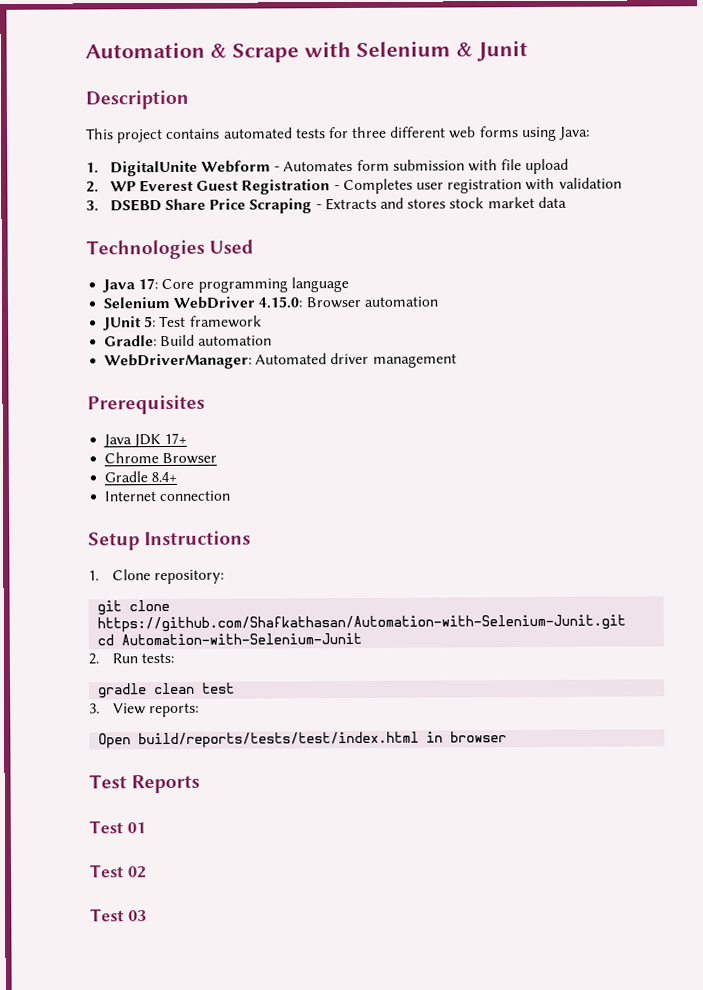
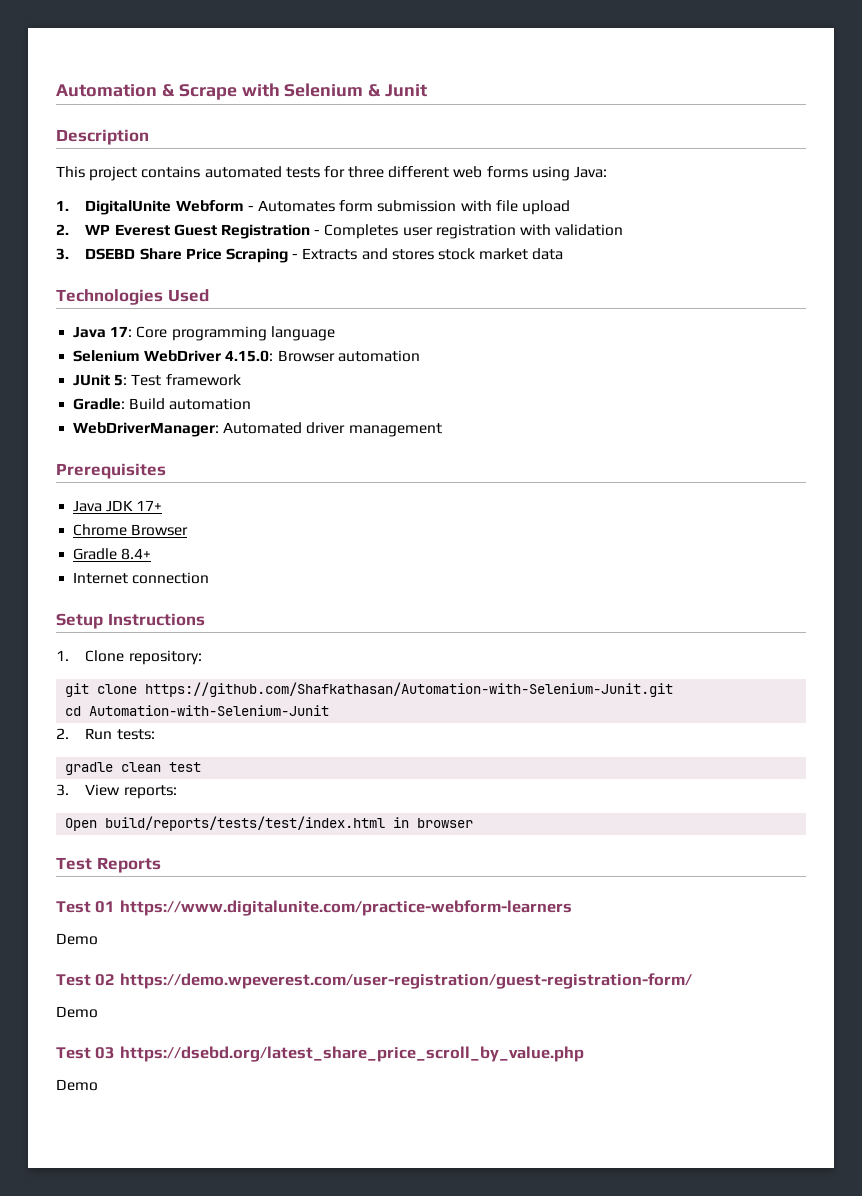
(146, 828) none -> [119,900,572,916] [56,933,98,945] https://www.digitalunite.com/practice-webform-learners // Demo
(147, 872) none -> [119,973,692,989] [56,1006,98,1018] https://demo.wpeverest.com/user-registration/guest-registration-form/ // Demo
(147, 916) none -> [119,1046,584,1062] [56,1079,98,1091] https://dsebd.org/latest_share_price_scroll_by_value.php // Demo

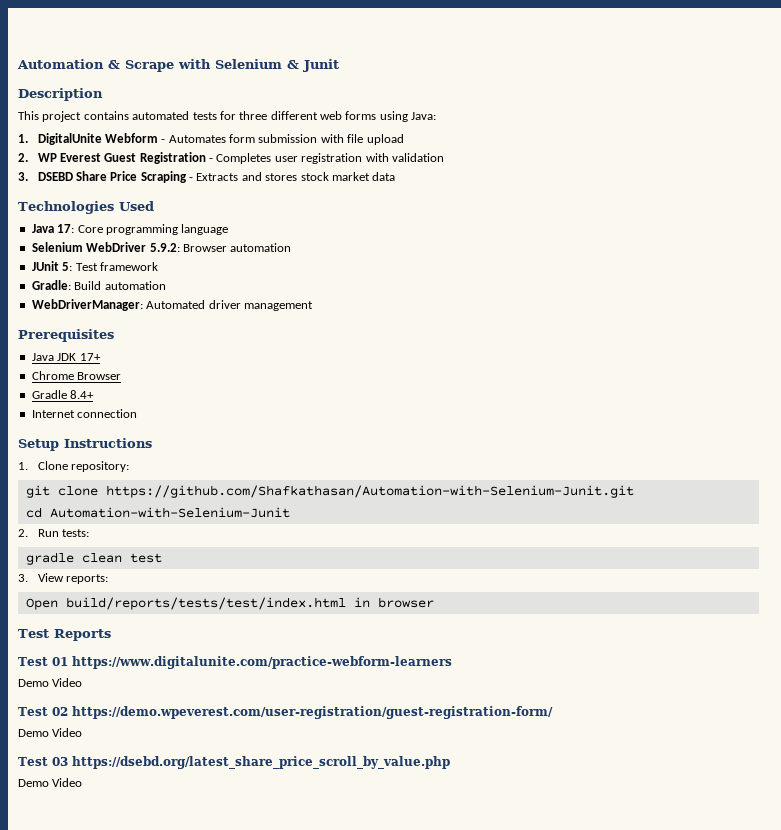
[225,350,274,362] 4.15.0: -> [149,243,180,252] 5.9.2:
(98, 939) none -> [52,678,83,687] Video
(98, 1012) none -> [52,728,83,737] Video
(98, 1085) none -> [52,778,83,787] Video

